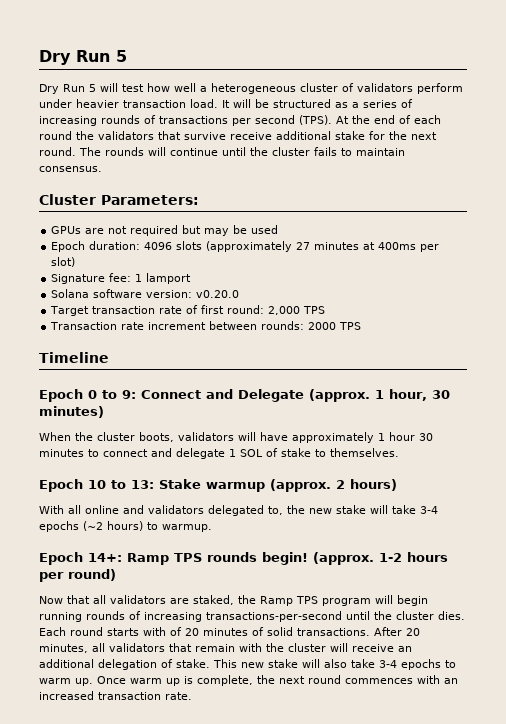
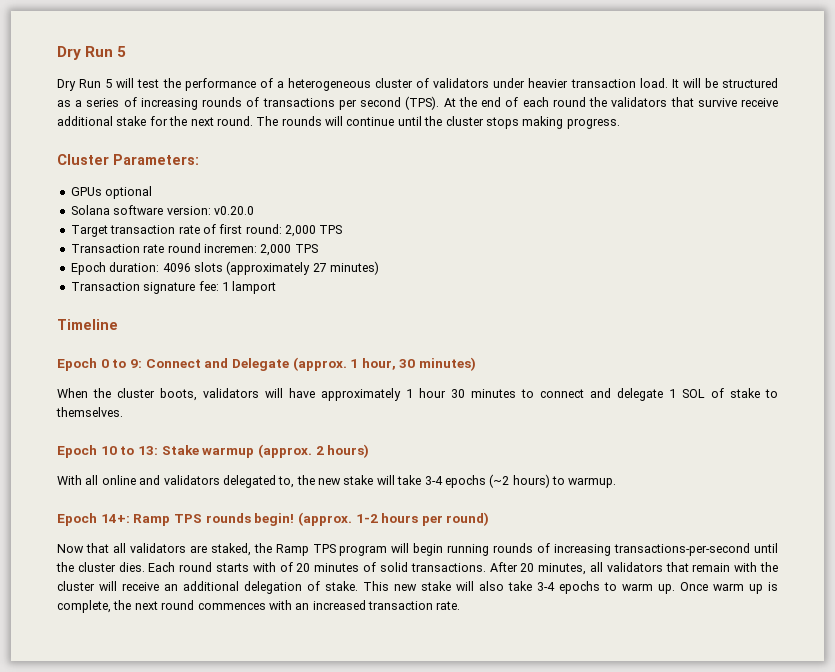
[147,83,196,92] how well -> [162,78,273,91] the performance of
[417,83,463,94] perform -> (490, 83) none
[314,147,405,156] [39,166,102,172] fails to maintain consensus. -> [485,116,620,129] stops making progress.
[85,225,279,236] [51,241,440,252] [51,257,76,267] [51,273,192,284] are not required but may be used // Epoch duration: 4096 slots (approximately 27 minutes at 400ms per slot) // Signature fee: 1 lamport -> [105,186,153,199] optional
[148,321,362,330] increment between rounds: 2000 TPS -> [167,243,318,256] [70,261,379,275] [70,281,277,294] round incremen: 2,000 TPS // Epoch duration: 4096 slots (approximately 27 minutes) // Transaction signature fee: 1 lamport

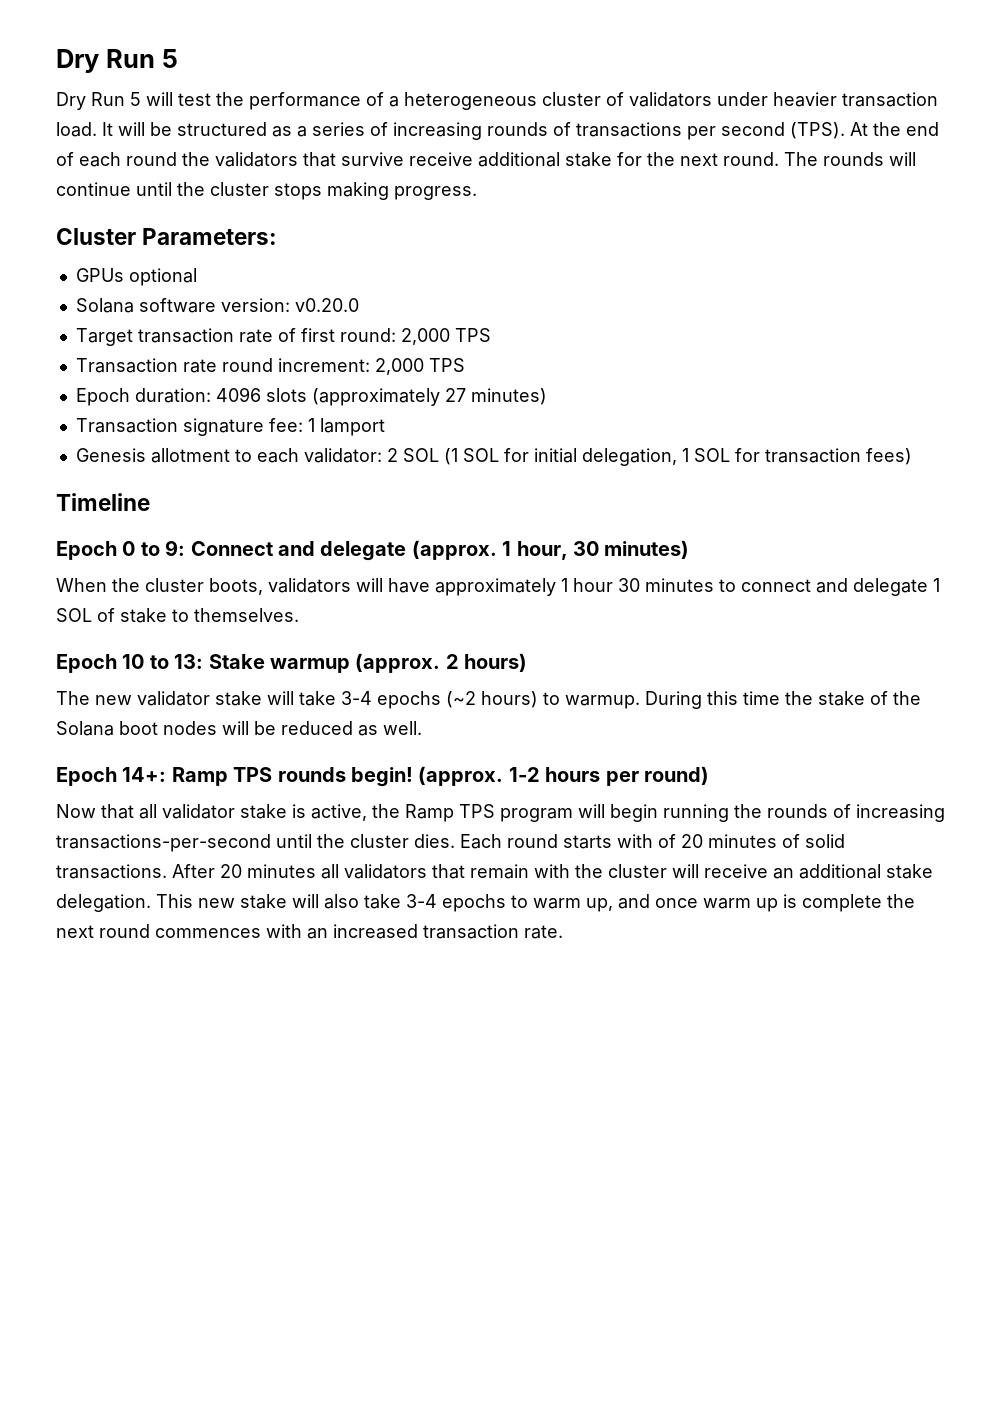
[203,244,257,253] incremen: -> [277,358,370,372] increment:
(277, 287) none -> [75,448,912,466] // Genesis allotment to each validator: 2 SOL (1 SOL for initial delegation, 1 SOL for transaction fees)
[231,358,289,371] Delegate -> [320,541,407,561] delegate
[57,475,341,488] With all online and validators delegated to, the new -> [56,691,210,706] The new validator
(617, 482) none -> [645,691,921,709] [56,721,422,736] During this time the stake of the Solana boot nodes will be reduced as well.
[129,543,251,556] validators are staked, -> [162,804,367,821] validator stake is active,
(490, 550) none -> [734,804,762,818] the
[538,563,587,575] minutes, -> [247,864,316,878] minutes
[244,581,358,594] delegation of stake. -> [886,864,933,879] [56,894,151,912] stake delegation.
[658,582,708,594] up. Once -> [586,894,698,912] up, and once
[57,600,111,613] complete, -> [802,894,882,912] complete

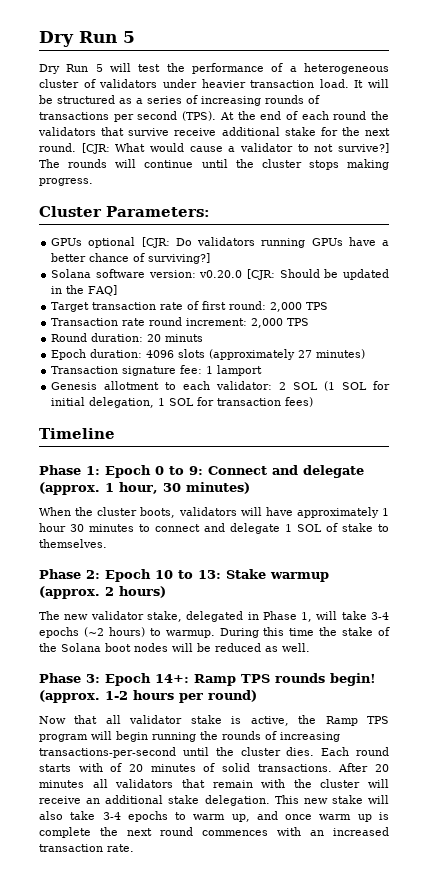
(779, 159) none -> [81,143,389,154] [CJR: What would cause a validator to not survive?]
[75,298,359,313] // Solana software version: v0.20.0 -> [141,237,390,248] [51,253,211,264] [51,269,389,280] [51,285,118,296] [CJR: Do validators running GPUs have a better chance of surviving?] // Solana software version: v0.20.0 [CJR: Should be updated in the FAQ]
(465, 365) none -> [51,333,204,342] // Round duration: 20 minuts
(150, 502) none -> [39,465,100,475] Phase 1:
(299, 615) none -> [39,569,100,579] Phase 2:
[215,691,262,706] stake -> [146,611,313,622] stake, delegated in Phase 1,
(422, 728) none -> [39,673,100,683] Phase 3:

